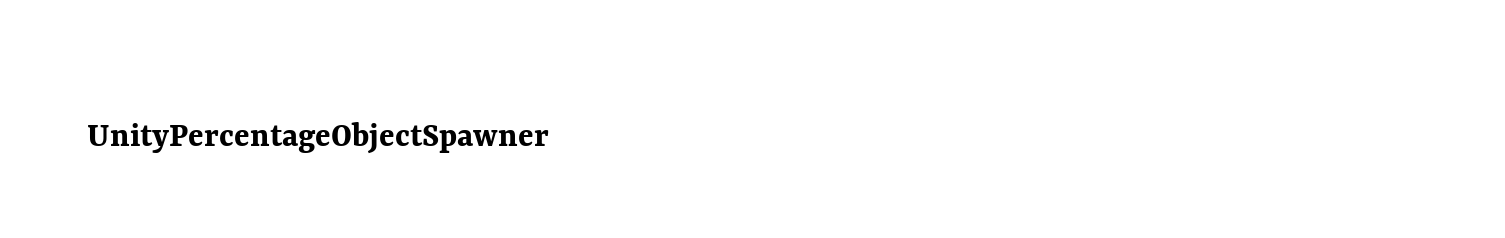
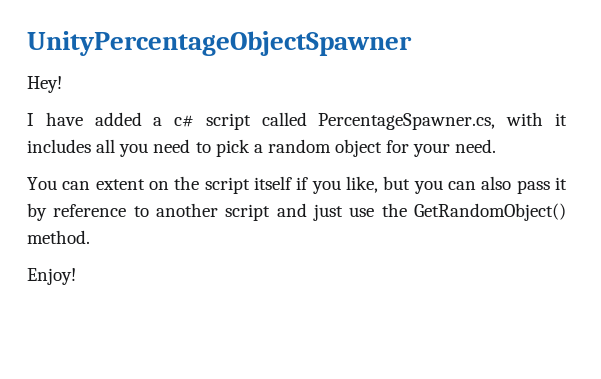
(549, 138) none -> [27,76,62,93] [27,112,567,130] [27,139,497,157] [27,176,567,194] [27,203,566,221] [27,230,90,244] [27,268,76,285] // Hey! // I have added a c# script called PercentageSpawner.cs, with it includes all you need to pick a random object for your need. // You can extent on the script itself if you like, but you can also pass it by reference to another script and just use the GetRandomObject() method. // Enjoy!

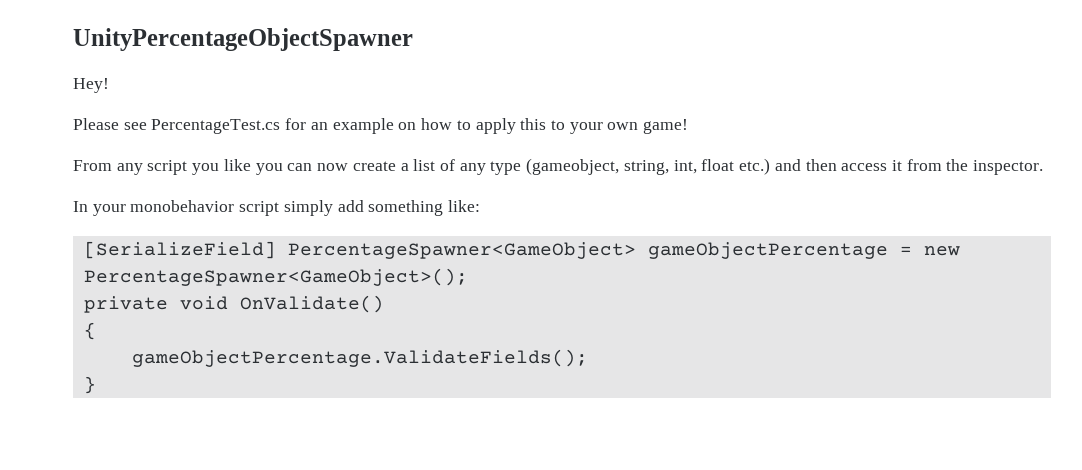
[27,112,567,130] [27,139,497,157] [27,176,567,194] [27,203,566,221] [27,230,90,244] [27,268,76,285] I have added a c# script called PercentageSpawner.cs, with it includes all you need to pick a random object for your need. // You can extent on the script itself if you like, but you can also pass it by reference to another script and just use the GetRandomObject() method. // Enjoy! -> [73,118,689,134] [73,158,1044,175] [73,200,481,216] [83,241,960,259] [83,268,468,286] [83,295,384,313] [83,322,96,340] [131,349,588,367] [83,376,96,394] Please see PercentageTest.cs for an example on how to apply this to your own game! // From any script you like you can now create a list of any type (gameobject, string, int, float etc.) and then access it from the inspector. // In your monobehavior script simply add something like: // [SerializeField] PercentageSpawner<GameObject> gameObjectPercentage = new PercentageSpawner<GameObject>(); // private void OnValidate() // { // gameObjectPercentage.ValidateFields(); // }

